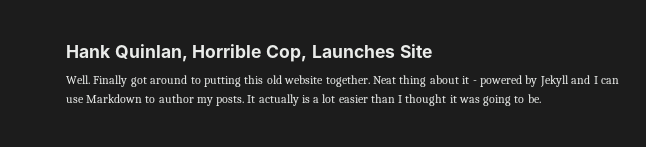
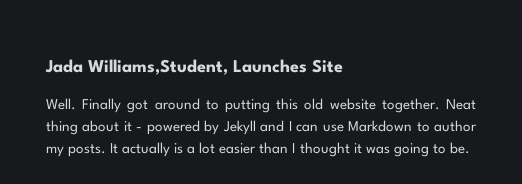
[66,44,308,62] Hank Quinlan, Horrible Cop, -> [45,59,228,75] Jada Williams,Student,

